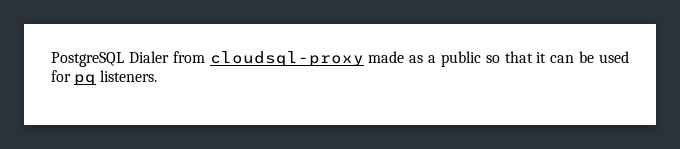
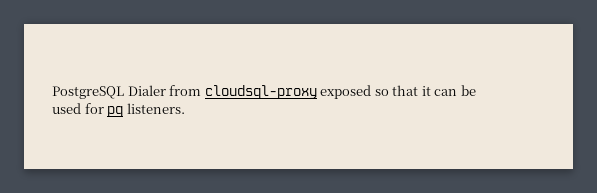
[368,51,481,67] made as a public -> [320,85,372,99] exposed

